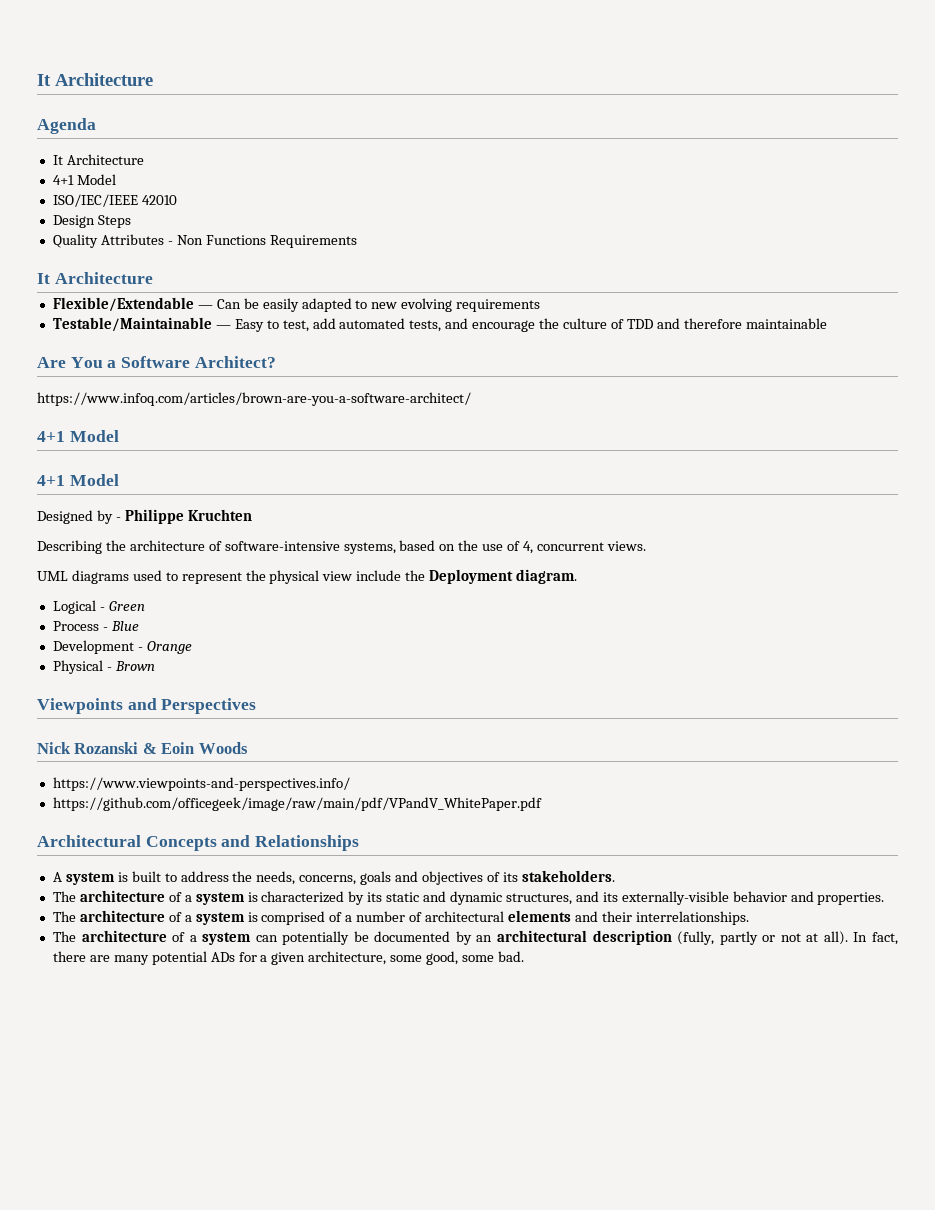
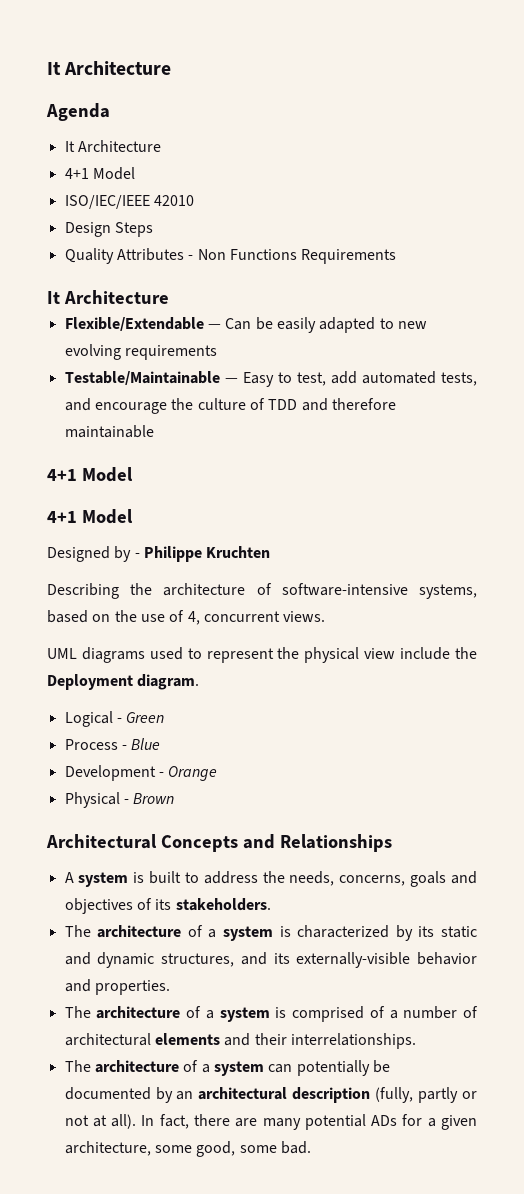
[37,356,276,368] [37,392,471,406] // Are You a Software Architect? // https://www.infoq.com/articles/brown-are-you-a-software-architect/ -> (154, 431) none
[37,698,257,714] [37,742,248,754] [52,777,350,791] [52,797,542,811] // Viewpoints and Perspectives // Nick Rozanski & Eoin Woods // https://www.viewpoints-and-perspectives.info/ // https://github.com/officegeek/image/raw/main/pdf/VPandV_WhitePaper.pdf -> (175, 798) none

